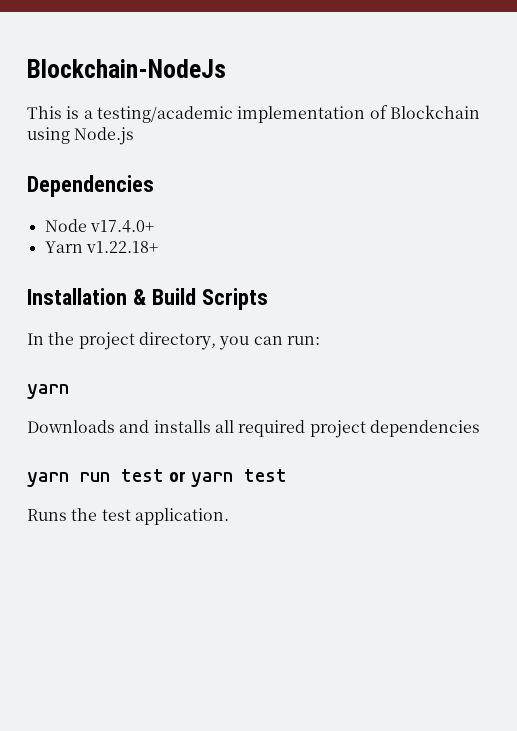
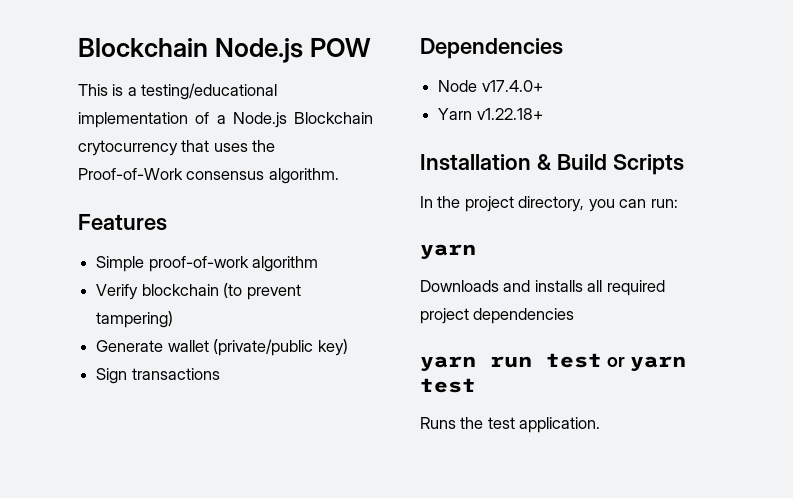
[27,59,226,78] Blockchain-NodeJs -> [78,38,372,63] Blockchain Node.js POW
[96,106,233,123] testing/academic -> [141,83,278,100] testing/educational
[389,105,480,119] [27,127,135,145] Blockchain using Node.js -> [216,112,373,128] [78,140,276,156] [78,168,339,184] [78,214,167,231] [96,256,319,272] [96,283,301,300] [96,311,174,328] [96,339,348,356] [96,368,220,384] a Node.js Blockchain crytocurrency that uses the Proof-of-Work consensus algorithm. // Features // Simple proof-of-work algorithm // Verify blockchain (to prevent tampering) // Generate wallet (private/public key) // Sign transactions

